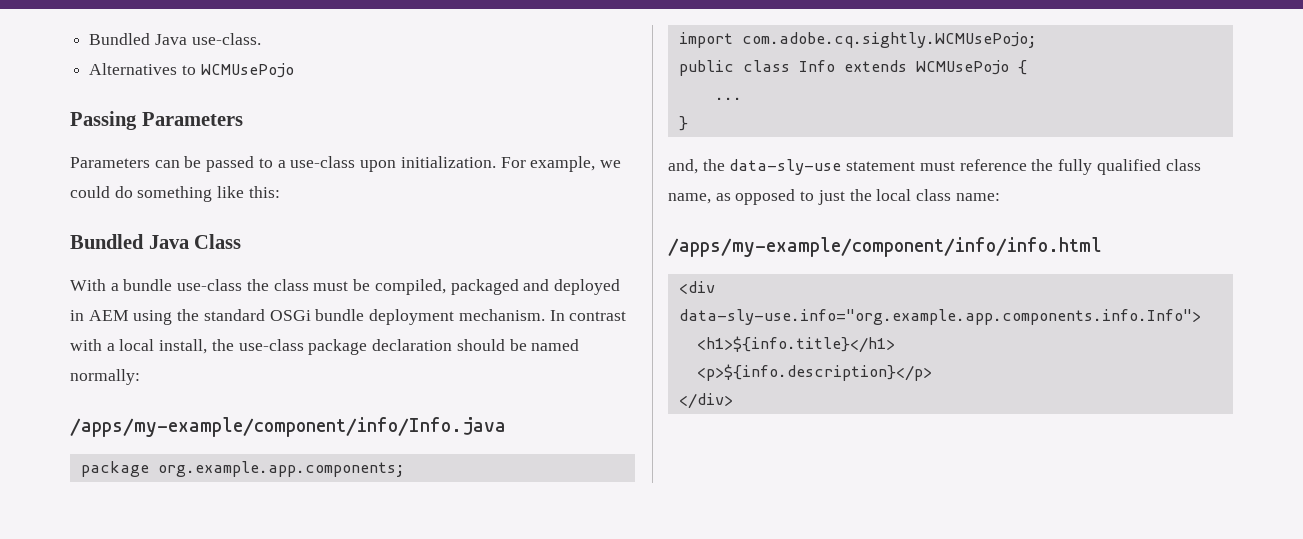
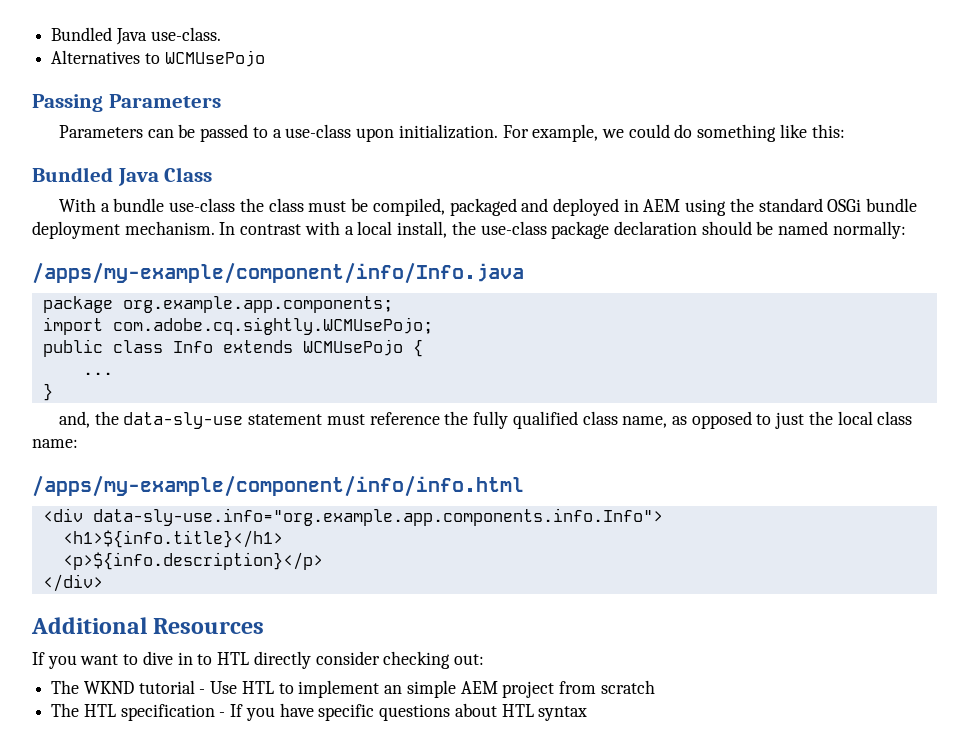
(733, 401) none -> [31,617,265,634] [32,651,484,669] [51,680,655,698] [51,703,588,721] // Additional Resources // If you want to dive in to HTL directly consider checking out: // The WKND tutorial - Use HTL to implement an simple AEM project from scratch // The HTL specification - If you have specific questions about HTL syntax

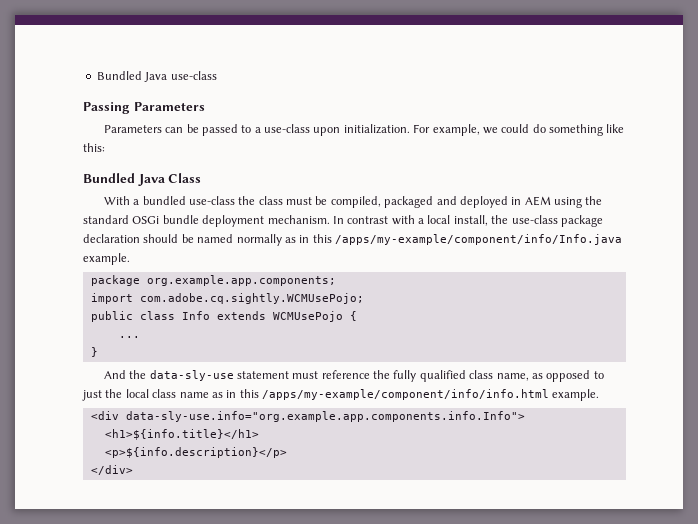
[51,27,221,45] [51,50,265,67] Bundled Java use-class. // Alternatives to WCMUsePojo -> [96,71,217,82] Bundled Java use-class
[113,198,165,212] bundle -> [142,196,186,205] bundled
[832,221,906,239] normally: // -> [236,234,332,246] normally as in this
(524, 273) none -> [83,253,130,265] example.
[59,411,91,428] and, -> [103,370,126,379] And
[32,439,78,448] name: // -> [179,389,259,398] name as in this
(524, 486) none -> [552,389,600,401] example.
[31,617,265,634] [32,651,484,669] [51,680,655,698] [51,703,588,721] // Additional Resources // If you want to dive in to HTL directly consider checking out: // The WKND tutorial - Use HTL to implement an simple AEM project from scratch // The HTL specification - If you have specific questions about HTL syntax -> (133, 470) none

